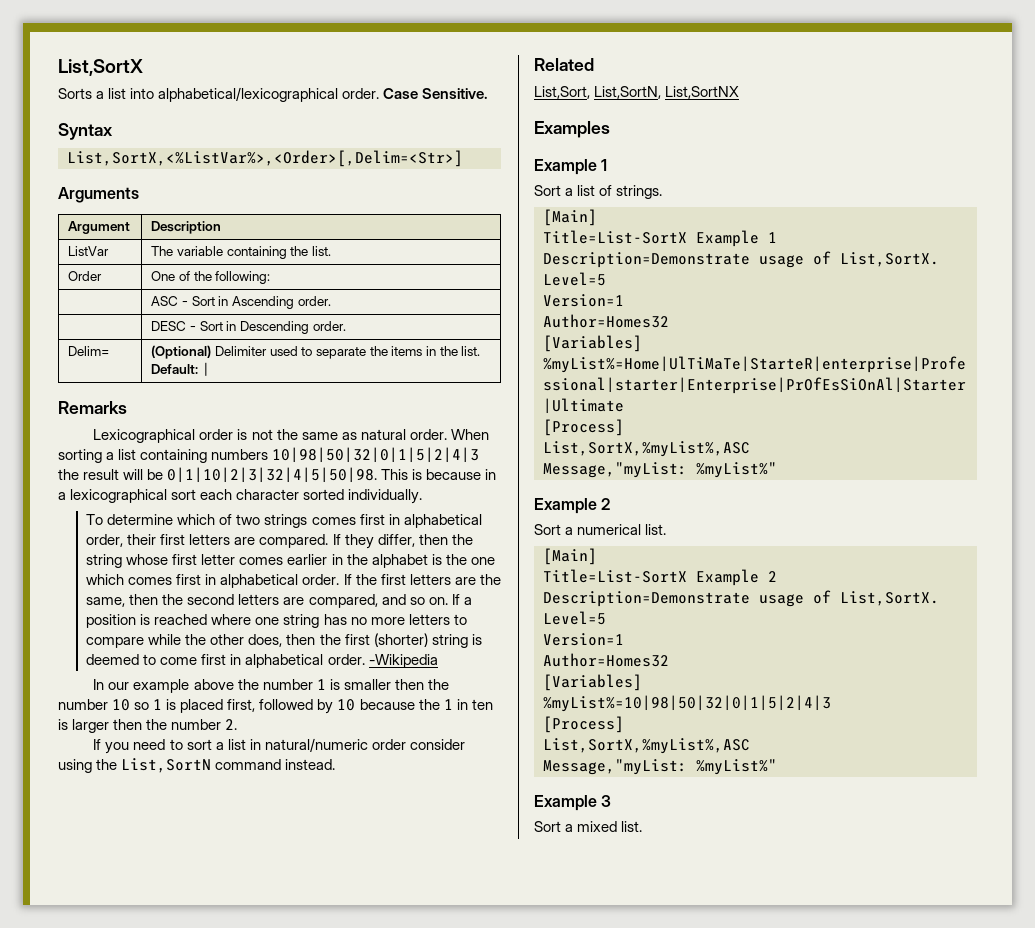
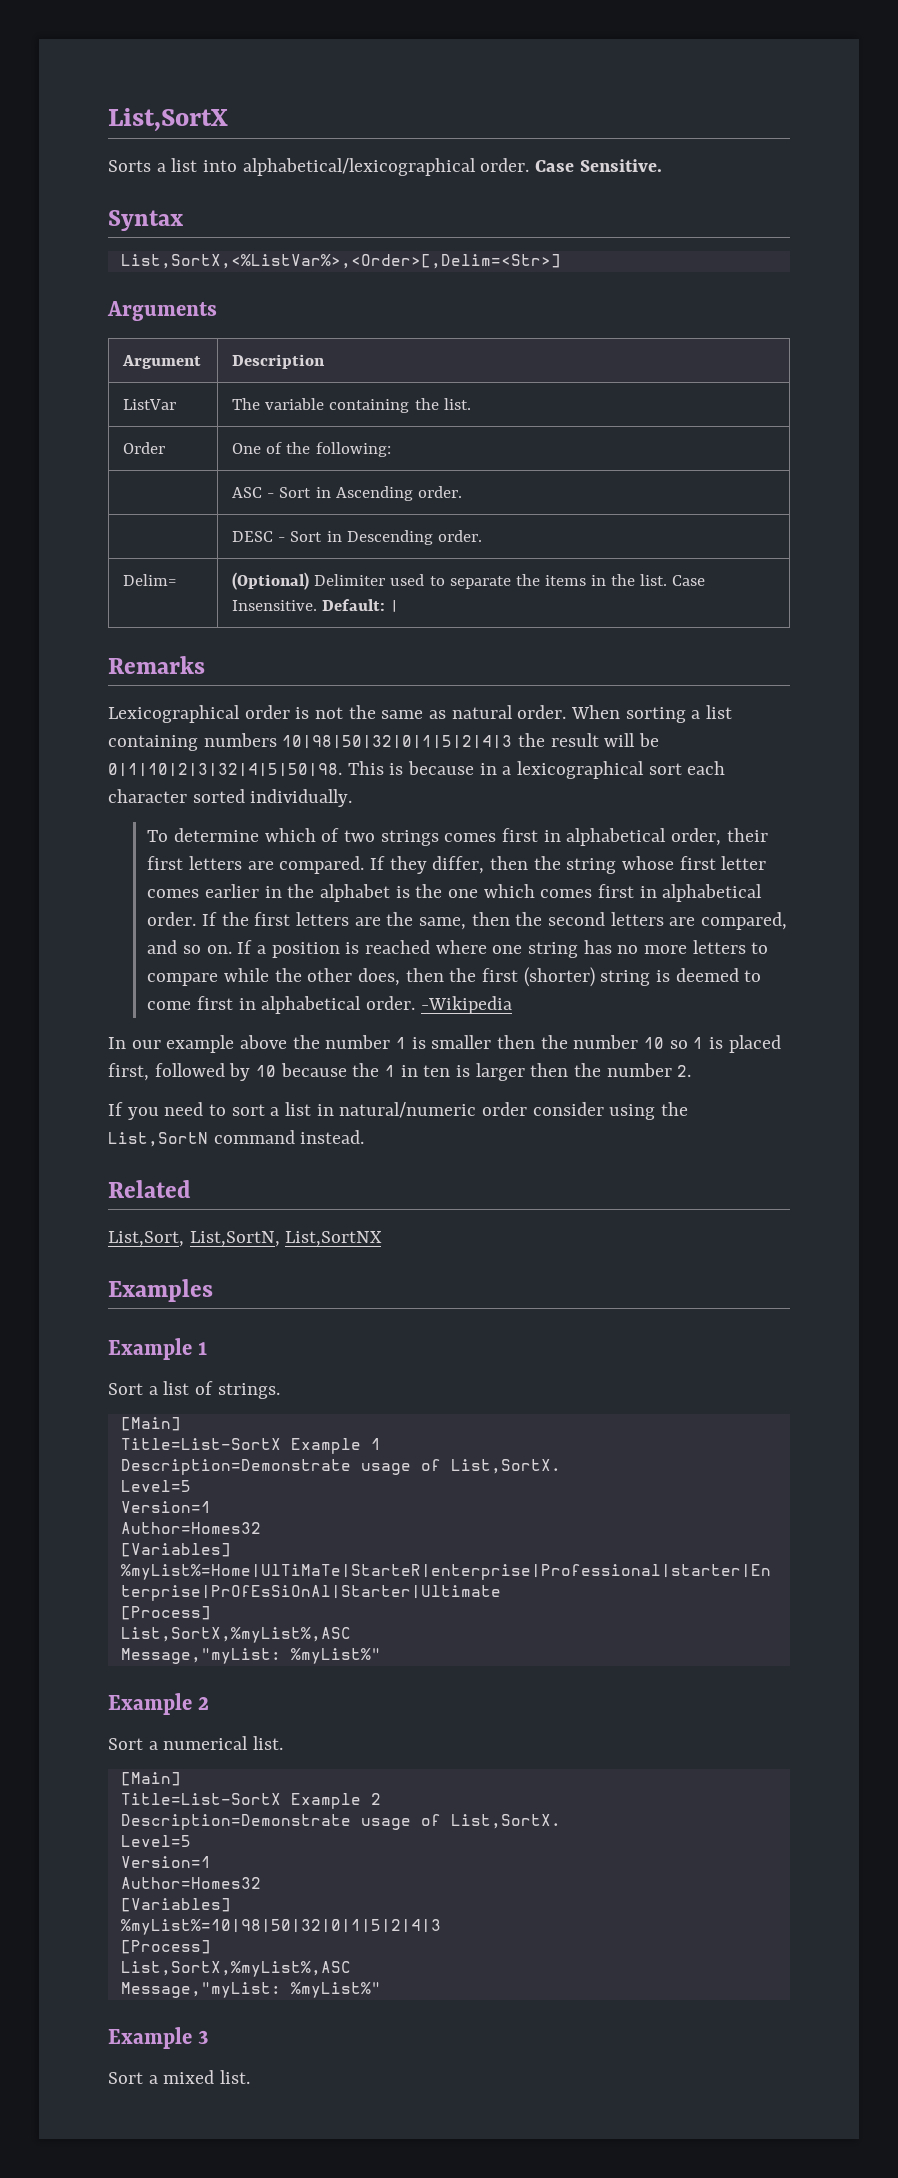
(481, 351) none -> [672,575,706,586] [232,600,318,611] Case Insensitive.

